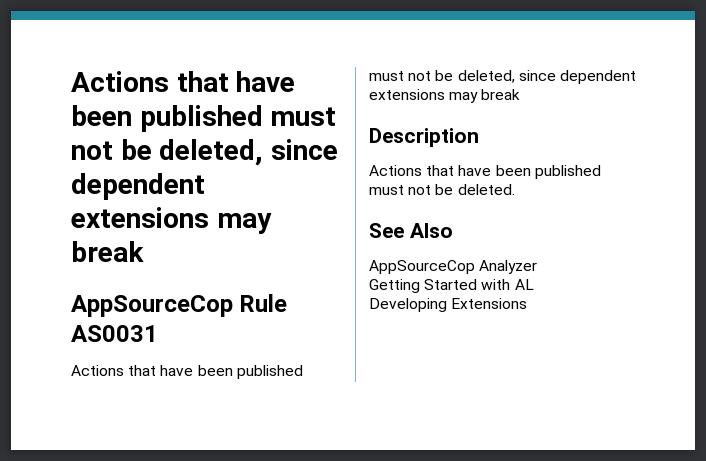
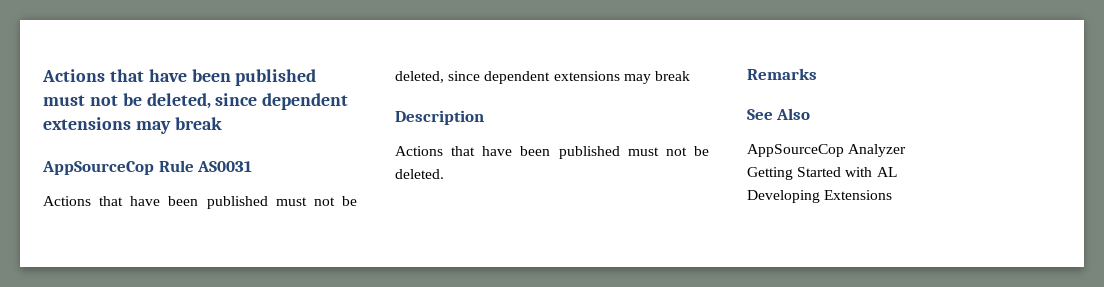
(515, 189) none -> [747,68,817,80] // Remarks

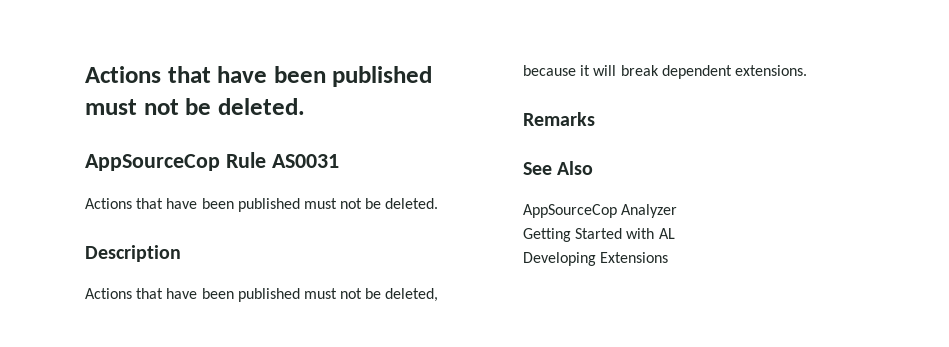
[42,69,317,86] [43,93,349,110] [43,117,222,134] Actions that have been published must not be deleted, since dependent extensions may break -> [85,66,433,87] [85,98,305,115] Actions that have been published must not be deleted.
[395,71,690,84] deleted, since dependent extensions may break -> [385,198,439,209] deleted.
[395,169,444,179] deleted. -> [385,288,439,302] [523,65,807,79] deleted, because it will break dependent extensions.

